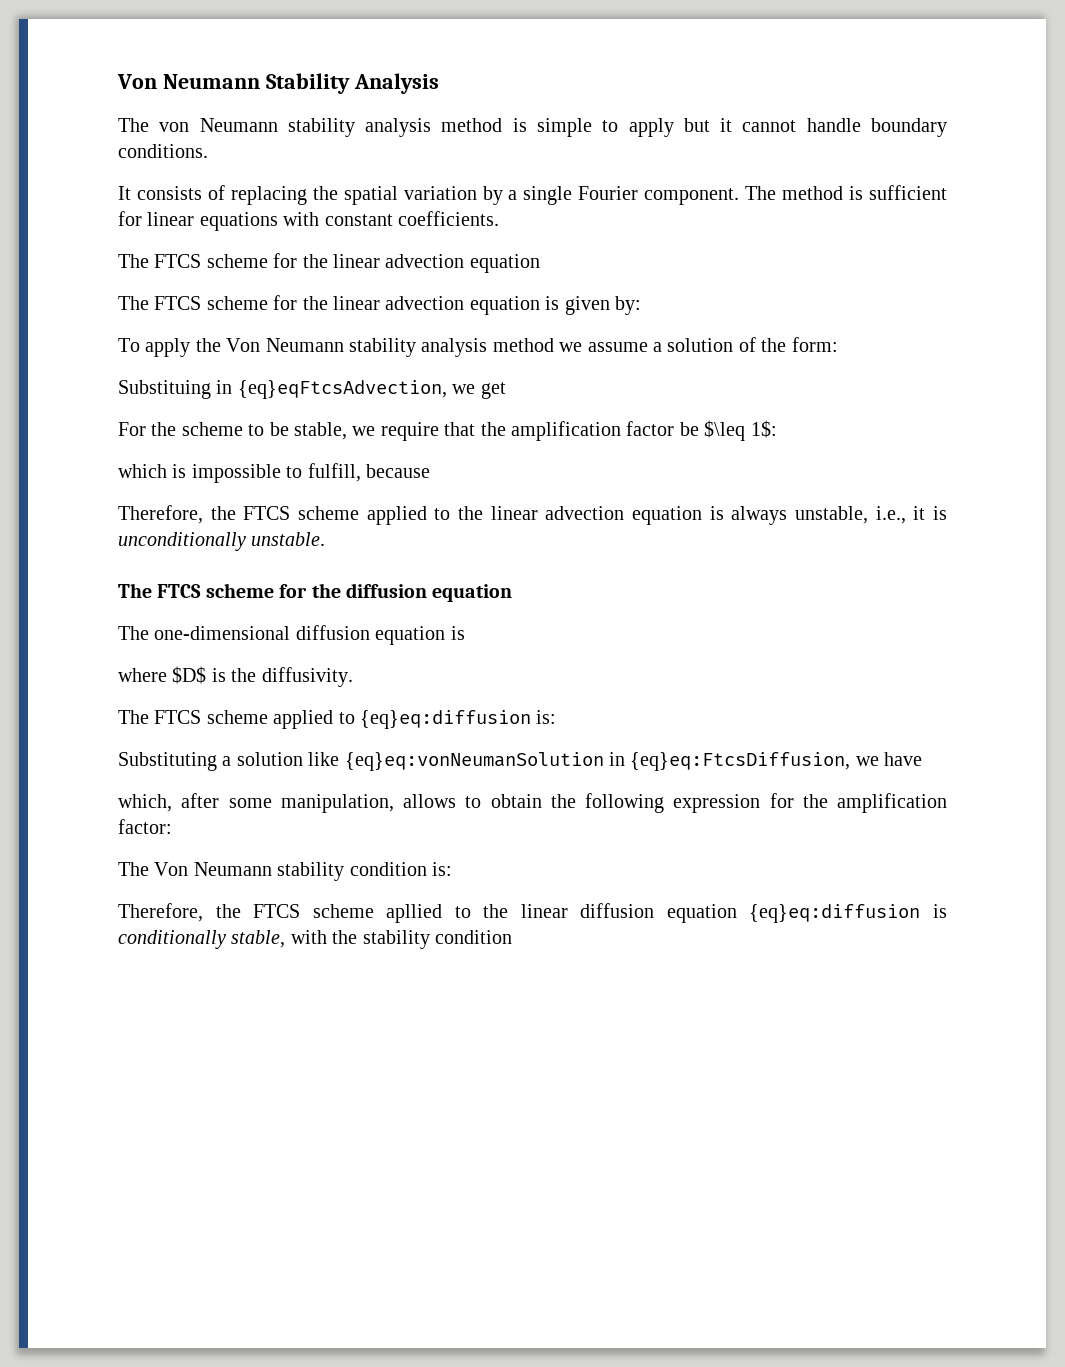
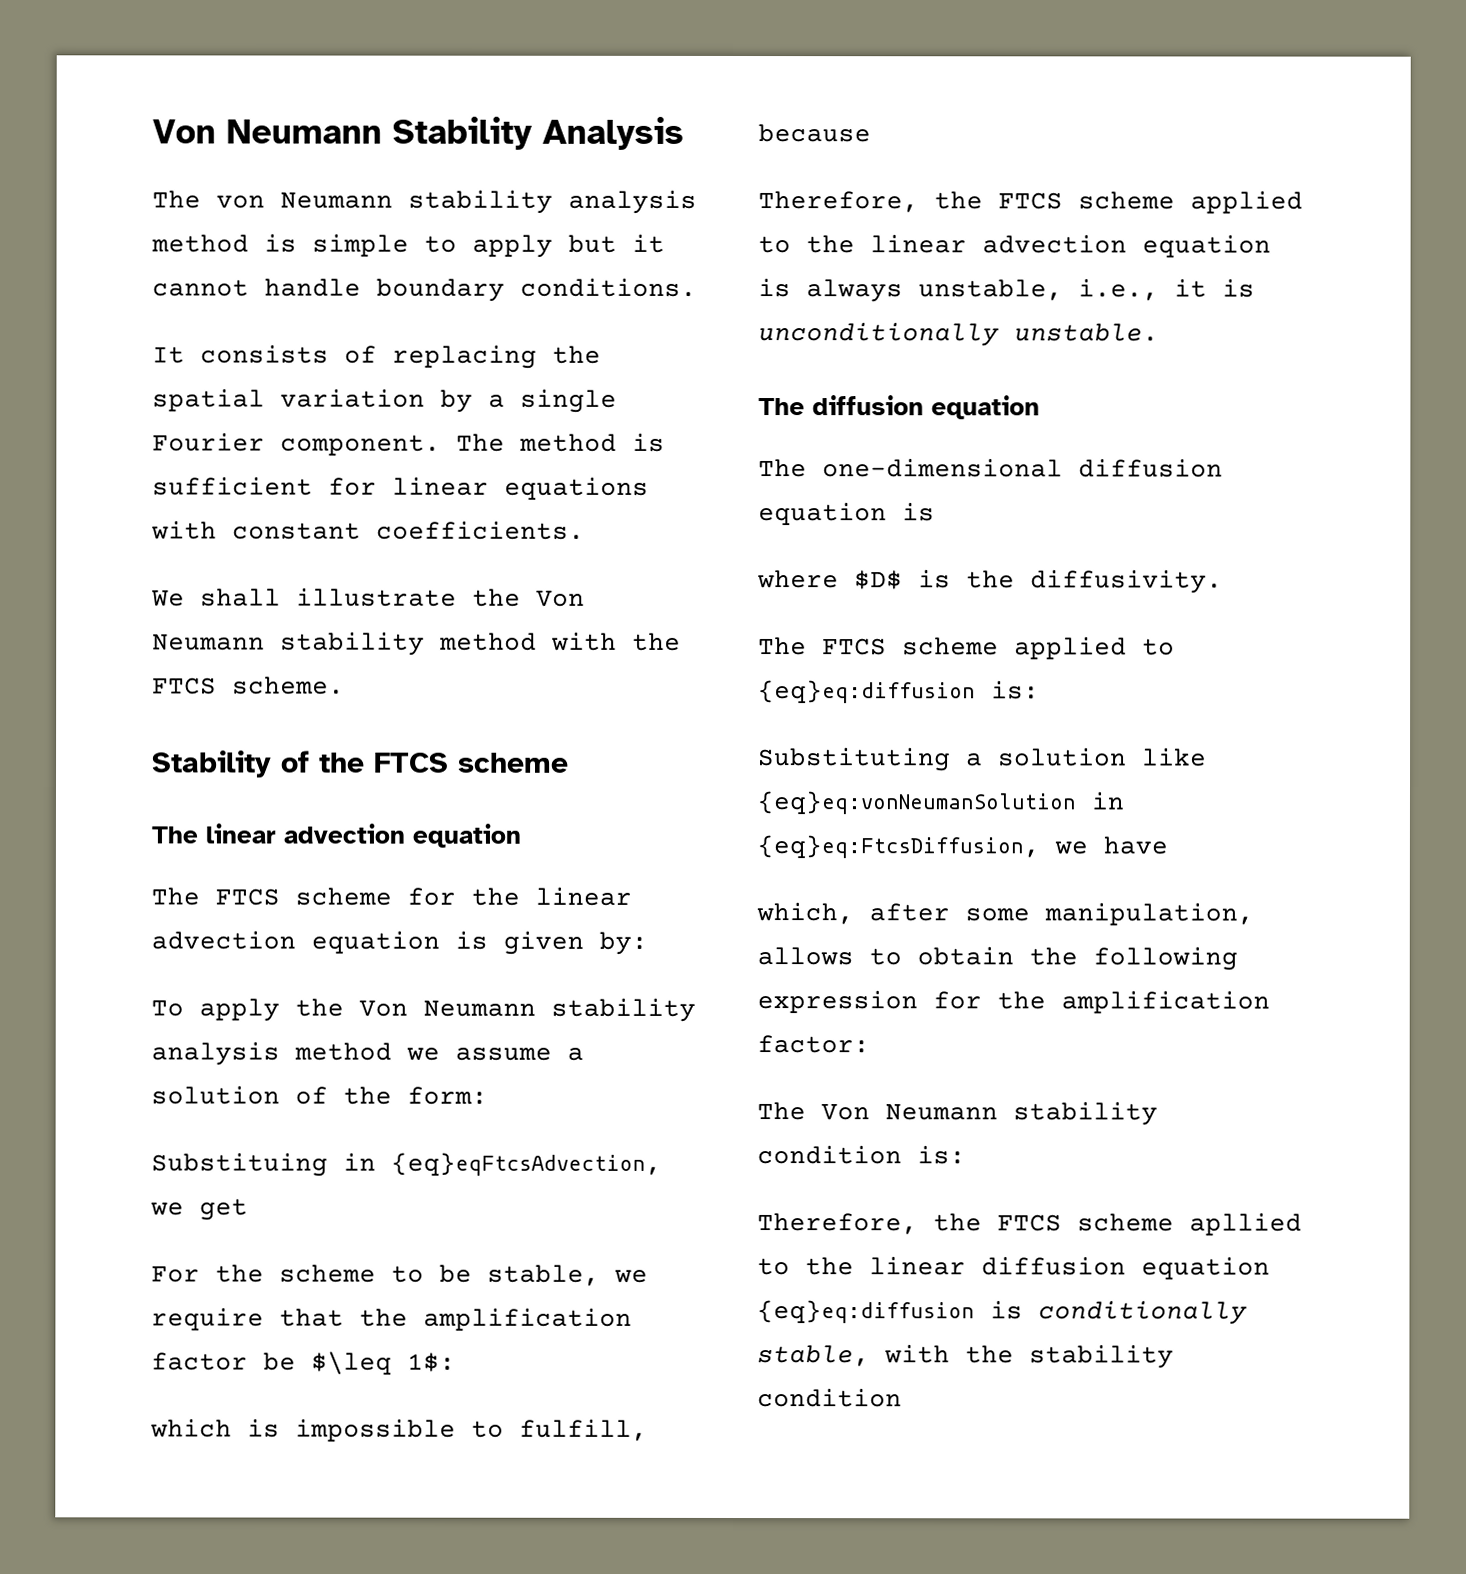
[118,253,328,268] The FTCS scheme for the -> [151,587,585,607] [152,631,681,656] [152,676,345,695] [152,750,569,778] [151,826,198,844] We shall illustrate the Von Neumann stability method with the FTCS scheme. // Stability of the FTCS scheme // The
[157,583,341,598] FTCS scheme for the -> (805, 407) none

